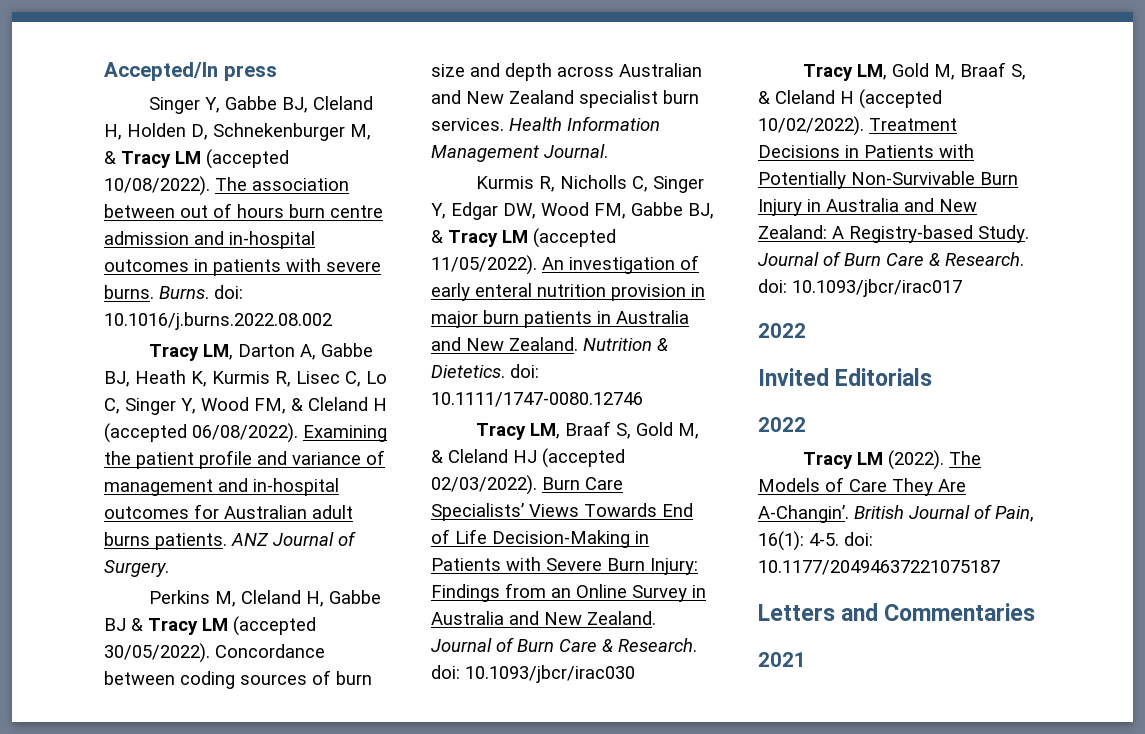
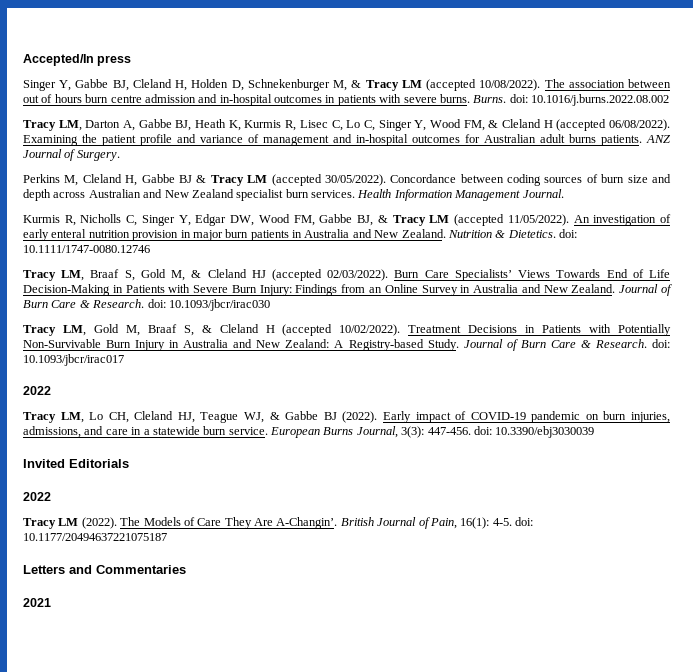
(806, 330) none -> [23,411,670,423] [23,426,595,438] // Tracy LM, Lo CH, Cleland HJ, Teague WJ, & Gabbe BJ (2022). Early impact of COVID-19 pandemic on burn injuries, admissions, and care in a statewide burn service. European Burns Journal, 3(3): 447-456. doi: 10.3390/ebj3030039

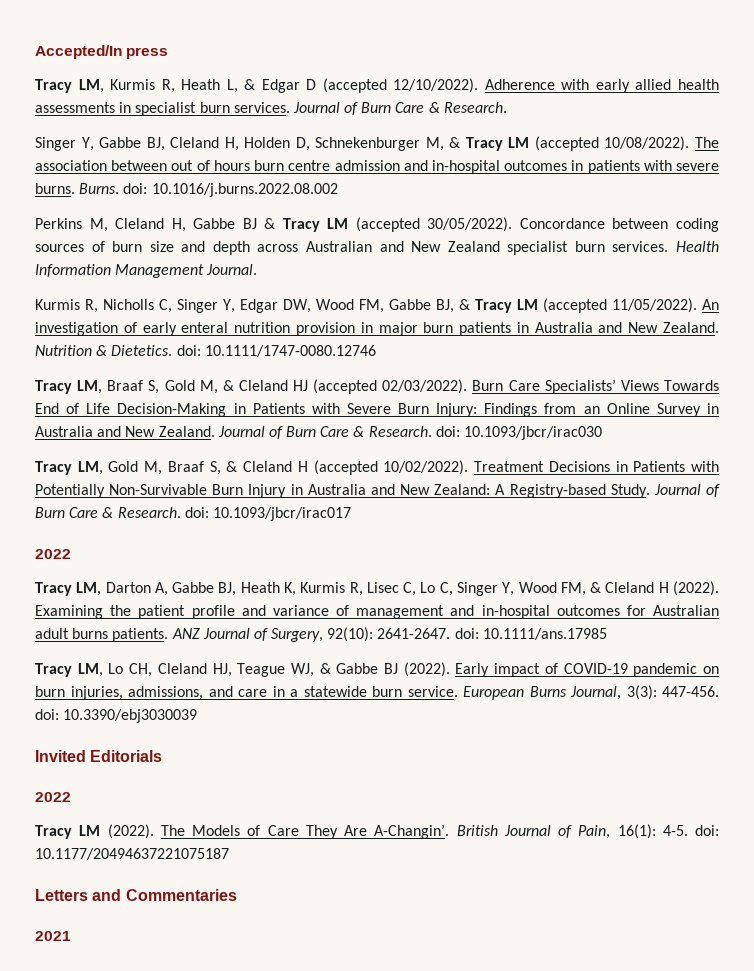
(132, 60) none -> [35,78,719,93] [35,102,507,116] // Tracy LM, Kurmis R, Heath L, & Edgar D (accepted 12/10/2022). Adherence with early allied health assessments in specialist burn services. Journal of Burn Care & Research.
[23,119,670,131] [23,134,671,146] [23,149,120,161] // Tracy LM, Darton A, Gabbe BJ, Heath K, Kurmis R, Lisec C, Lo C, Singer Y, Wood FM, & Cleland H (accepted 06/08/2022). Examining the patient profile and variance of management and in-hospital outcomes for Australian adult burns patients. ANZ Journal of Surgery. -> (338, 190) none
(51, 390) none -> [35,581,720,596] [35,605,719,619] [35,627,607,642] // Tracy LM, Darton A, Gabbe BJ, Heath K, Kurmis R, Lisec C, Lo C, Singer Y, Wood FM, & Cleland H (2022). Examining the patient profile and variance of management and in-hospital outcomes for Australian adult burns patients. ANZ Journal of Surgery, 92(10): 2641-2647. doi: 10.1111/ans.17985

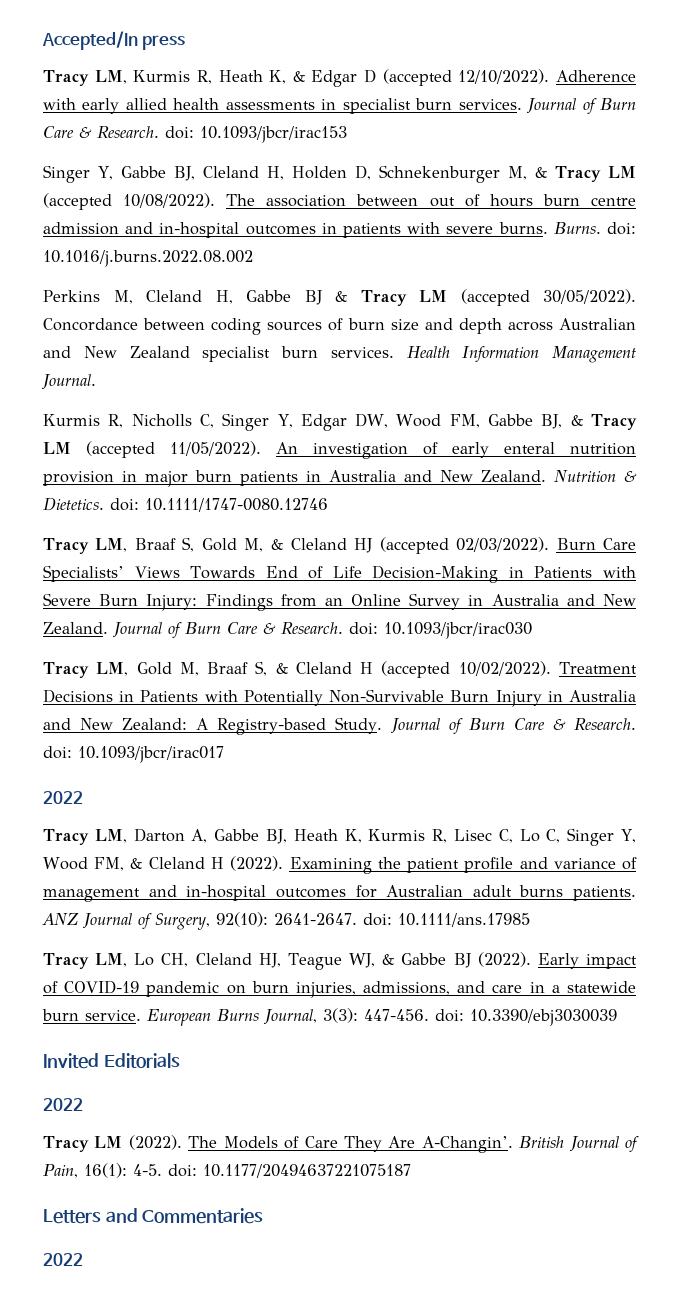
[226,79,238,93] L, -> [269,70,287,84] K,
(507, 107) none -> [165,126,347,143] doi: 10.1093/jbcr/irac153
[35,931,71,941] 2021 -> [43,1253,83,1266] 2022

